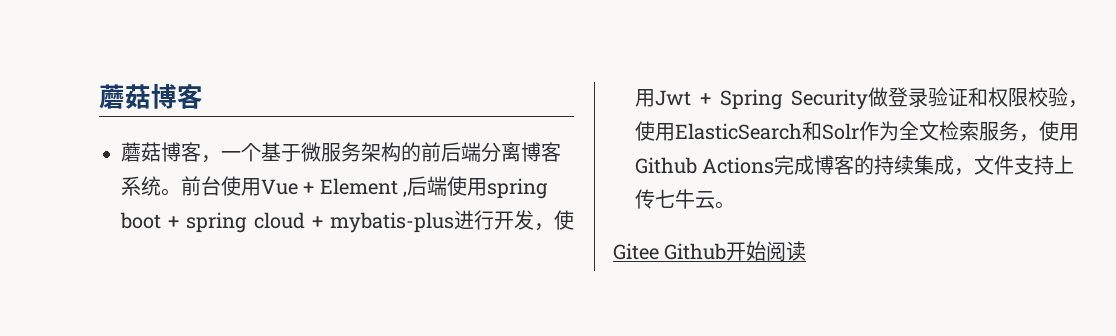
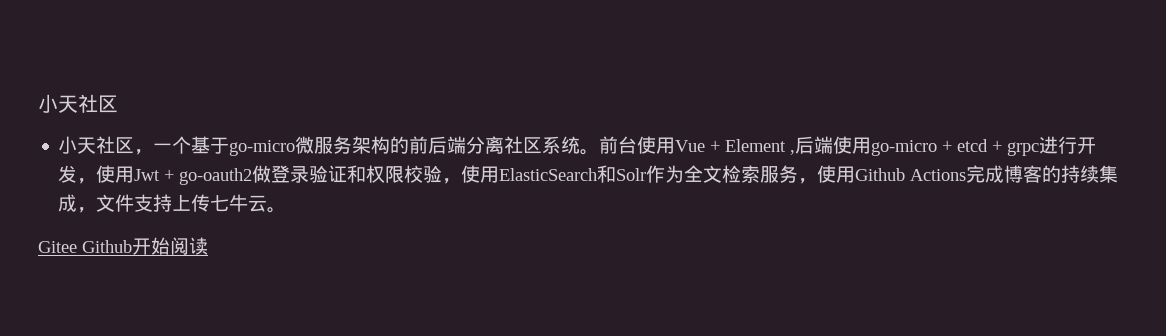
[99,84,203,109] [121,142,201,162] 蘑菇博客 // 蘑菇博客 -> [38,94,118,113] [58,136,135,154] 小天社区 // 小天社区
(301, 153) none -> [229,140,296,156] go-micro
[521,142,561,162] 博客 -> [504,136,543,154] 社区
[487,178,549,199] [120,212,454,233] spring boot + spring cloud + mybatis-plus -> [871,139,1040,156] go-micro + etcd + grpc
[720,89,868,110] Spring Security -> [179,168,253,185] go-oauth2

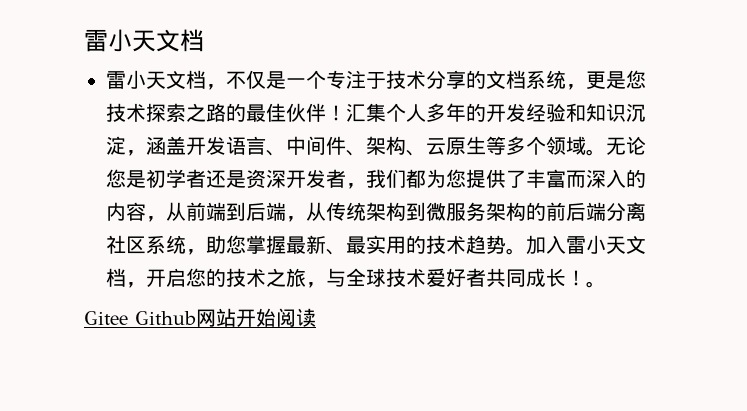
[38,94,118,113] [58,136,296,156] 小天社区 // 小天社区，一个基于go-micro -> [84,29,204,52] [106,70,646,90] [106,103,646,122] [106,136,646,156] [106,169,646,189] [106,202,426,222] 雷小天文档 // 雷小天文档，不仅是一个专注于技术分享的文档系统，更是您技术探索之路的最佳伙伴！汇集个人多年的开发经验和知识沉淀，涵盖开发语言、中间件、架构、云原生等多个领域。无论您是初学者还是资深开发者，我们都为您提供了丰富而深入的内容，从前端到后端，从传统架构到
[580,136,1097,156] [58,165,1119,185] [58,194,268,213] 。前台使用Vue + Element ,后端使用go-micro + etcd + grpc进行开发，使用Jwt + go-oauth2做登录验证和权限校验，使用ElasticSearch和Solr作为全文检索服务，使用Github Actions完成博客的持续集成，文件支持上传七牛云 -> [186,235,646,255] [106,268,586,288] ，助您掌握最新、最实用的技术趋势。加入雷小天文档，开启您的技术之旅，与全球技术爱好者共同成长！
(132, 246) none -> [196,308,236,327] 网站

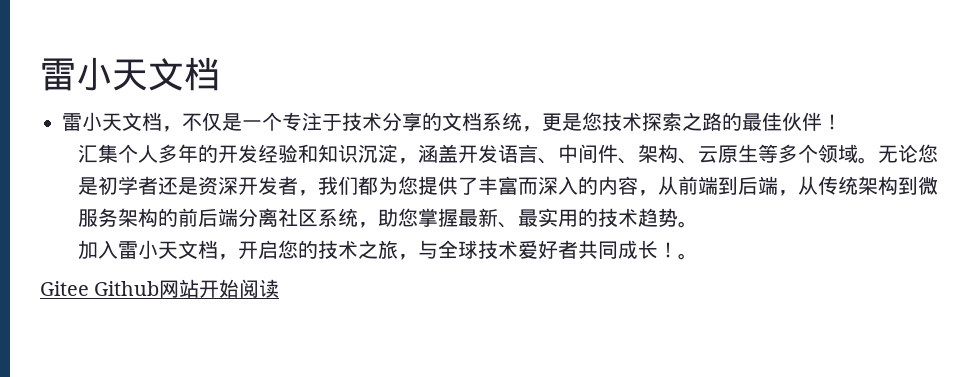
(346, 113) none -> (842, 122) //
(526, 251) none -> (699, 224) //

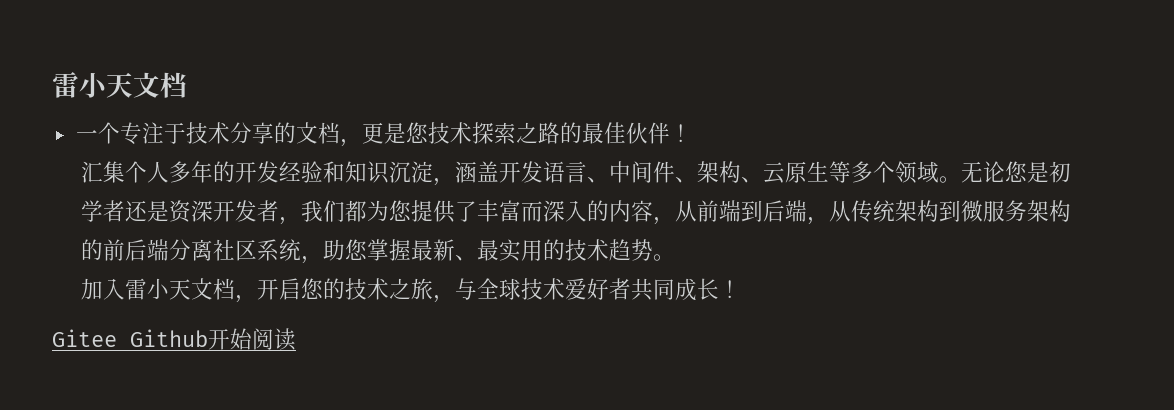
[62,112,242,132] 雷小天文档，不仅是 -> (187, 85) none
[482,112,522,131] 系统 -> (340, 133) none
[678,253,699,260] 。 -> (741, 289) none
[159,279,200,298] 网站 -> (208, 338) none

